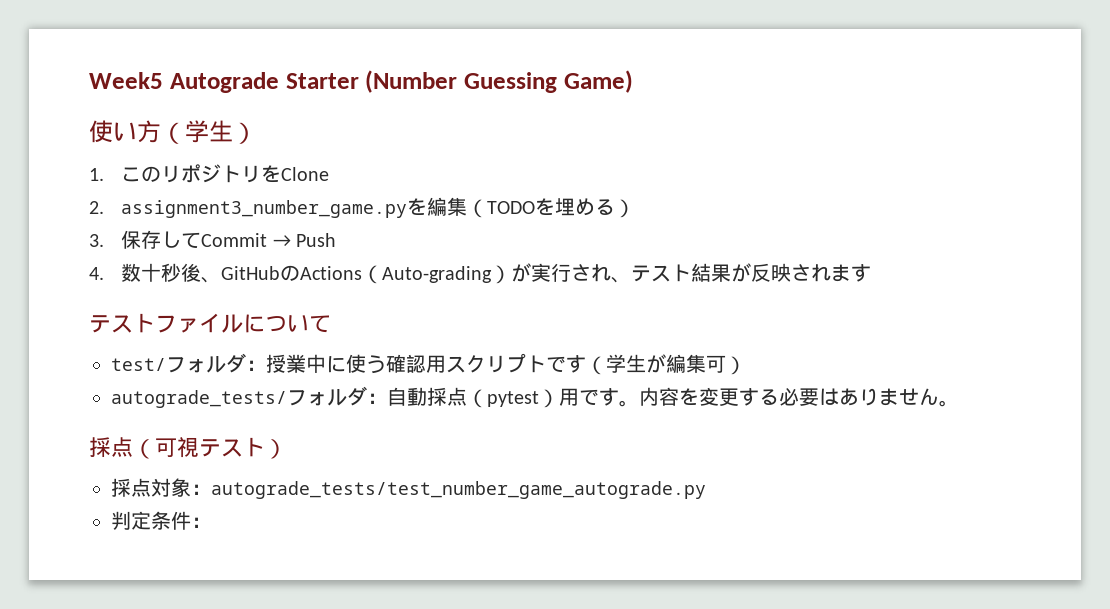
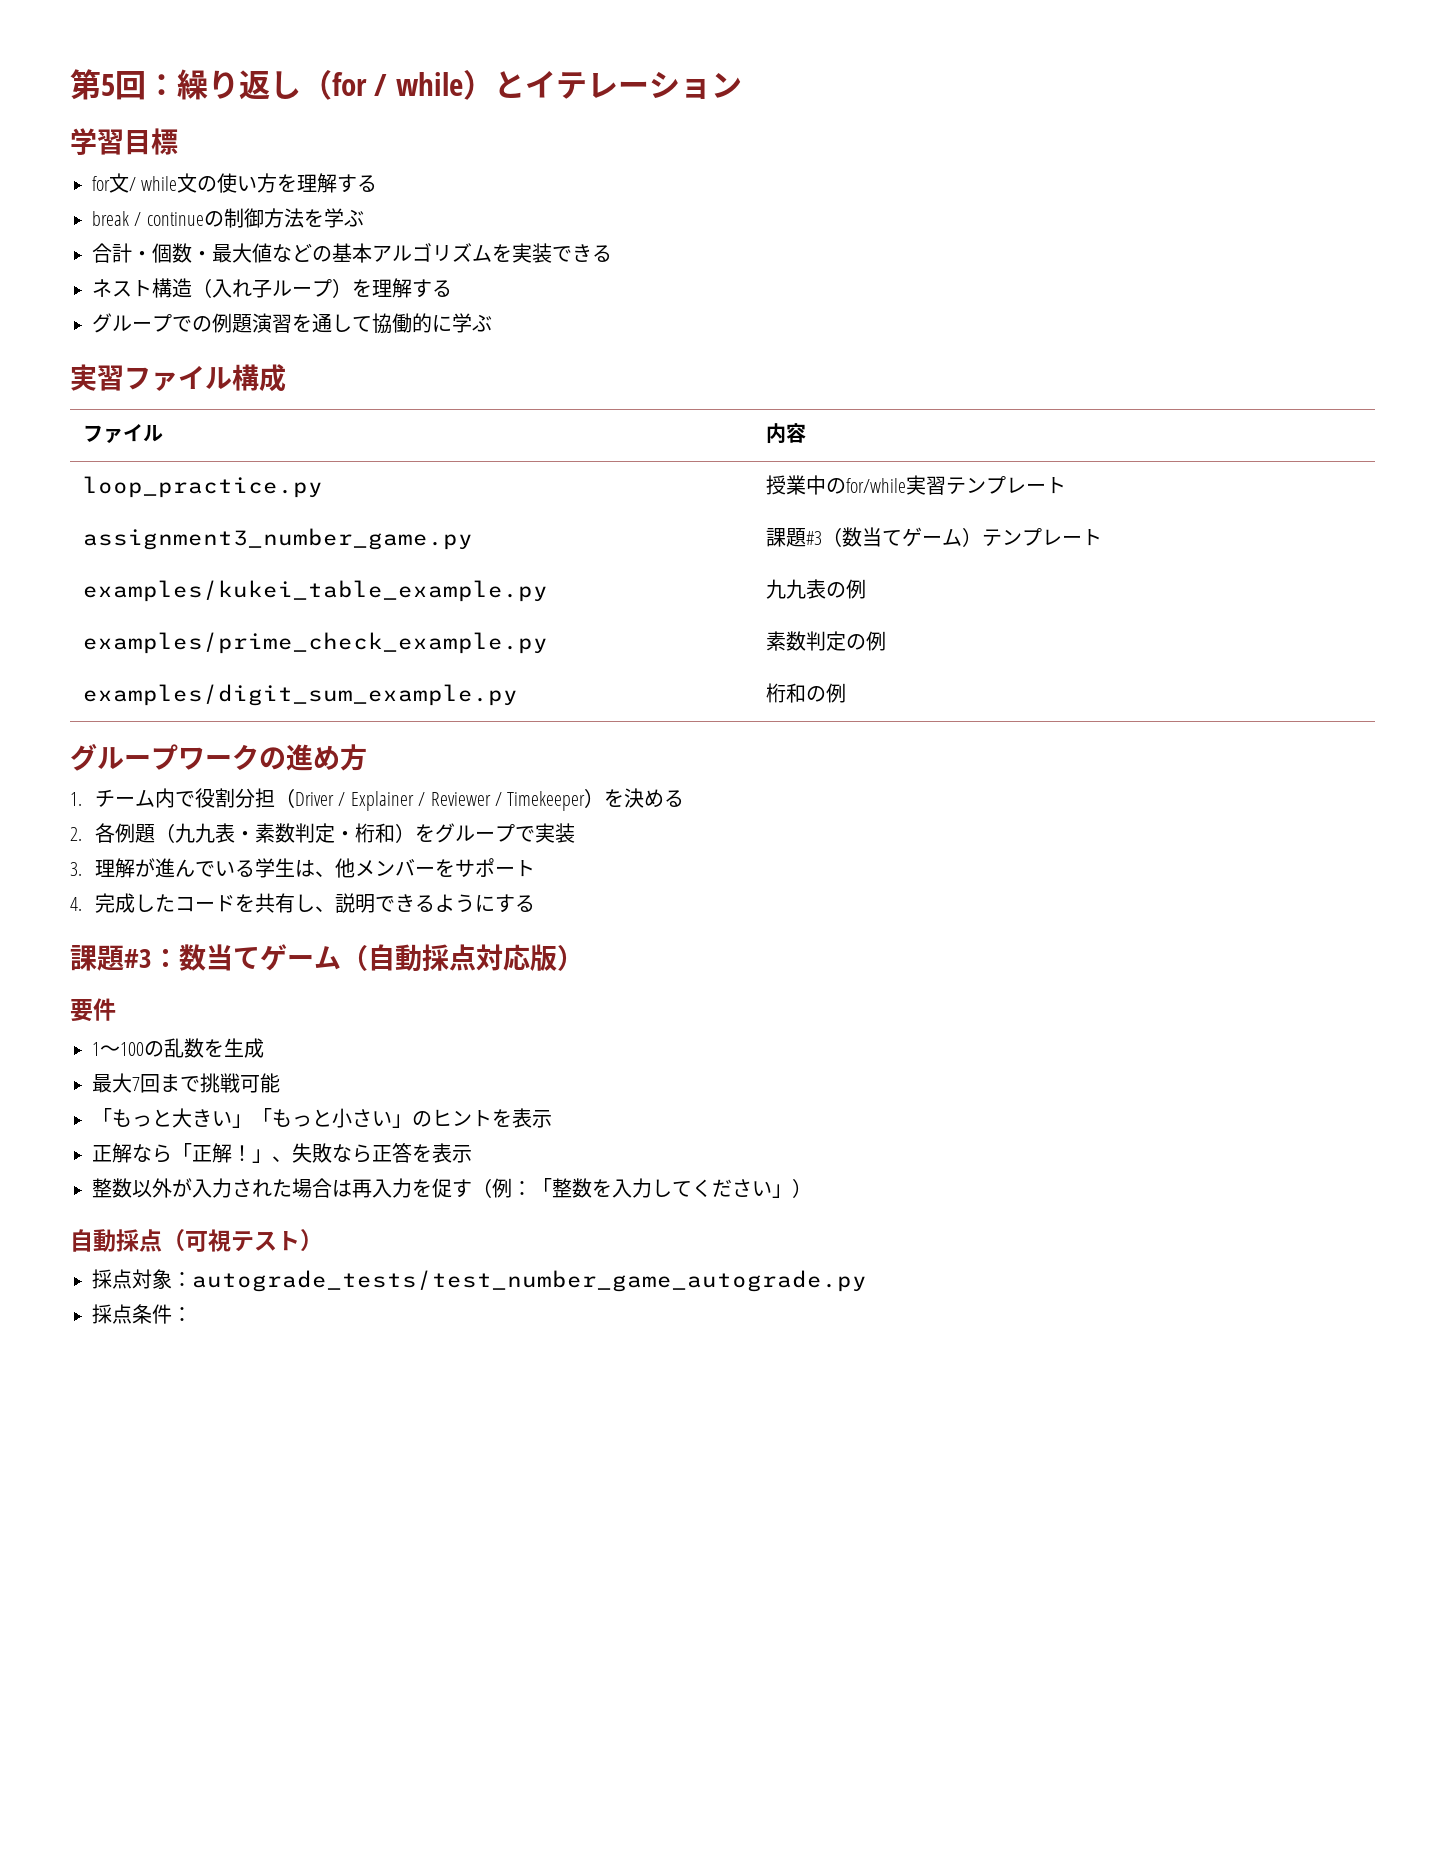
[89,70,633,93] [89,120,257,144] [89,164,330,183] [89,197,636,218] [89,230,337,249] [89,263,872,284] [89,313,331,333] [111,353,746,375] [111,386,959,408] Week5 Autograde Starter (Number Guessing Game) // 使い方（学生） // 1.このリポジトリをClone // 2. assignment3_number_game.pyを編集（TODOを埋める） // 3.保存してCommit → Push // 4.数十秒後、GitHubのActions（Auto-grading）が実行され、テスト結果が反映されます // テストファイルについて // test/フォルダ：授業中に使う確認用スクリプトです（学生が編集可） // autograde_tests/フォルダ：自動採点（pytest）用です。内容を変更する必要はありません。 // -> [70,69,742,100] [70,128,178,155] [92,173,378,193] [92,208,364,228] [92,243,612,263] [92,278,452,298] [92,313,492,334] [70,364,286,392] [82,424,163,444] [765,423,806,444] [82,476,323,498] [765,475,1066,495] [82,528,473,550] [765,527,1102,547] [82,580,548,602] [765,579,866,599] [82,632,548,654] [765,631,886,651] [82,684,518,706] [765,683,846,703] [70,743,367,771] [70,788,685,811] [70,823,576,843] [70,858,536,878] [70,893,536,913] [70,944,584,971] [70,998,116,1022] [92,1038,264,1058] [92,1073,280,1093] [92,1108,552,1128] [92,1143,472,1163] [92,1178,812,1198] [70,1229,116,1252] 第5回：繰り返し（for / while）とイテレーション // 学習目標 // for文/ while文の使い方を理解する // break / continueの制御方法を学ぶ // 合計・個数・最大値などの基本アルゴリズムを実装できる // ネスト構造（入れ子ループ）を理解する // グループでの例題演習を通して協働的に学ぶ // 実習ファイル構成 // ファイル | 内容 // loop_practice.py | 授業中のfor/while実習テンプレート // assignment3_number_game.py | 課題#3（数当てゲーム）テンプレート // examples/kukei_table_example.py | 九九表の例 // examples/prime_check_example.py | 素数判定の例 // examples/digit_sum_example.py | 桁和の例 // グループワークの進め方 // 1.チーム内で役割分担（Driver / Explainer / Reviewer / Timekeeper）を決める // 2.各例題（九九表・素数判定・桁和）をグループで実装 // 3.理解が進んでいる学生は、他メンバーをサポート // 4.完成したコードを共有し、説明できるようにする // 課題#3：数当てゲーム（自動採点対応版） // 要件 // 1〜100の乱数を生成 // 最大7回まで挑戦可能 // 「もっと大きい」「もっと小さい」のヒントを表示 // 正解なら「正解！」、失敗なら正答を表示 // 整数以外が入力された場合は再入力を促す（例：「整数を入力してください」） // 自動
[111,511,151,530] 判定 -> [92,1304,132,1324] 採点

